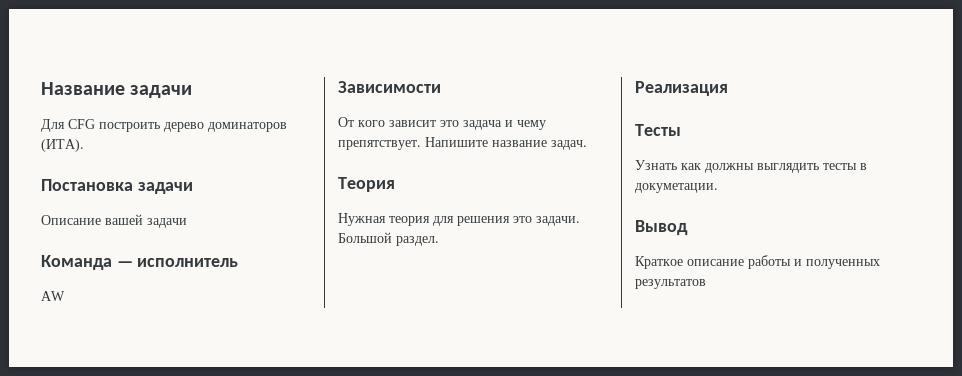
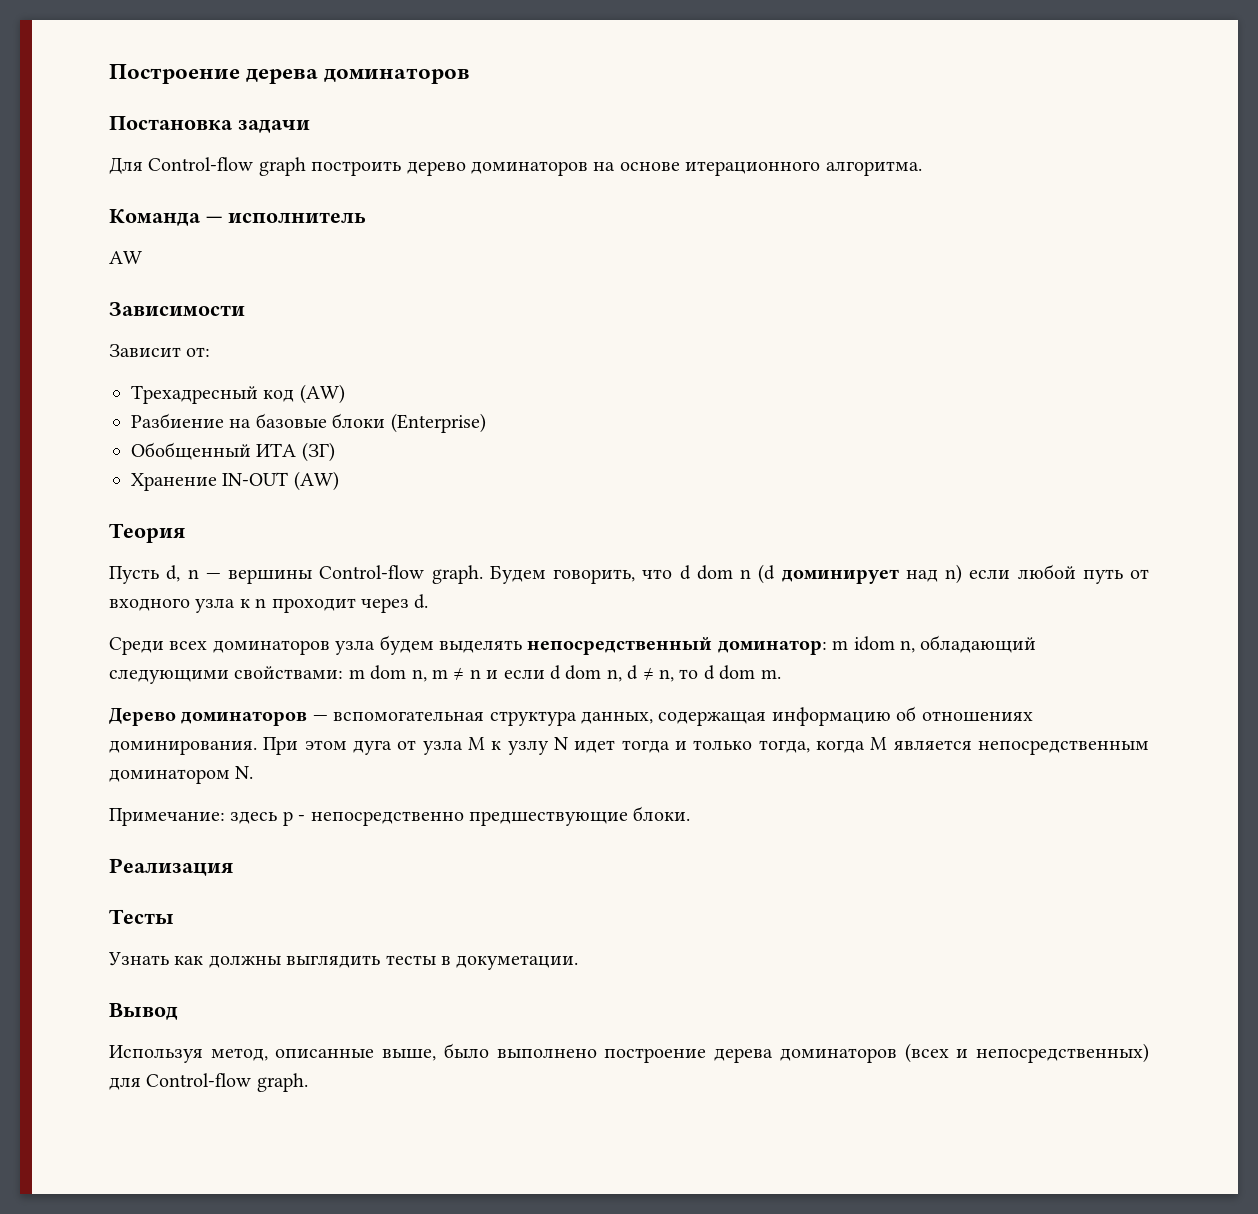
[41,82,193,98] [41,119,287,132] [41,139,84,152] Название задачи // Для CFG построить дерево доминаторов (ИТА). -> [109,64,471,84] Построение дерева доминаторов
[41,214,187,228] Описание вашей задачи -> [109,157,922,176] Для Control-flow graph построить дерево доминаторов на основе итерационного алгоритма.
[338,117,546,130] [338,137,587,150] [338,177,395,192] [338,213,580,226] [338,232,439,246] От кого зависит это задача и чему препятствует. Напишите название задач. // Теория // Нужная теория для решения это задачи. Большой раздел. -> [109,344,211,357] [131,384,345,404] [131,413,486,433] [131,442,335,462] [131,471,339,491] [109,523,185,543] [109,564,1149,584] [109,594,429,613] [109,635,1037,655] [109,665,781,684] [109,706,1033,726] [109,737,1149,755] [109,766,254,784] [109,806,691,826] Зависит от: // Трехадресный код (AW) // Разбиение на базовые блоки (Enterprise) // Обобщенный ИТА (ЗГ) // Хранение IN-OUT (AW) // Теория // Пусть d, n — вершины Control-flow graph. Будем говорить, что d dom n (d доминирует над n) если любой путь от входного узла к n проходит через d. // Среди всех доминаторов узла будем выделять непосредственный доминатор: m idom n, обладающий следующими свойствами: m dom n, m ≠ n и если d dom n, d ≠ n, то d dom m. // Дерево доминаторов — вспомогательная структура данных, содержащая информацию об отношениях доминирования. При этом дуга от узла M к узлу N идет тогда и только тогда, когда M является непосредственным доминатором N. // Примечание: здесь p - непосредственно предшествующие блоки.
[635,255,880,269] [635,279,706,289] Краткое описание работы и полученных результатов -> [109,1043,1150,1063] [109,1073,308,1092] Используя метод, описанные выше, было выполнено построение дерева доминаторов (всех и непосредственных) для Control-flow graph.

